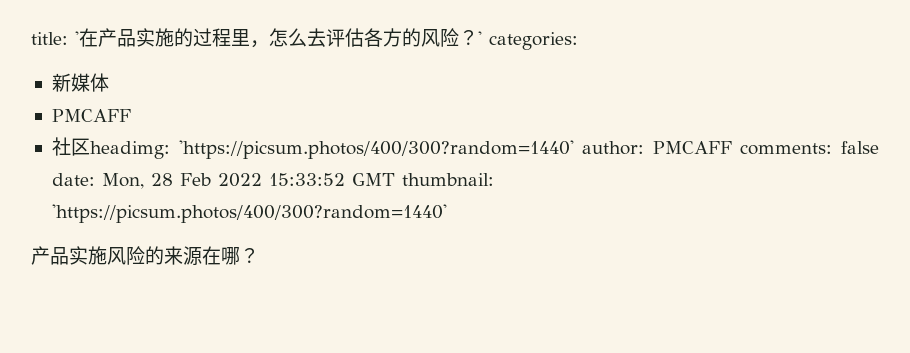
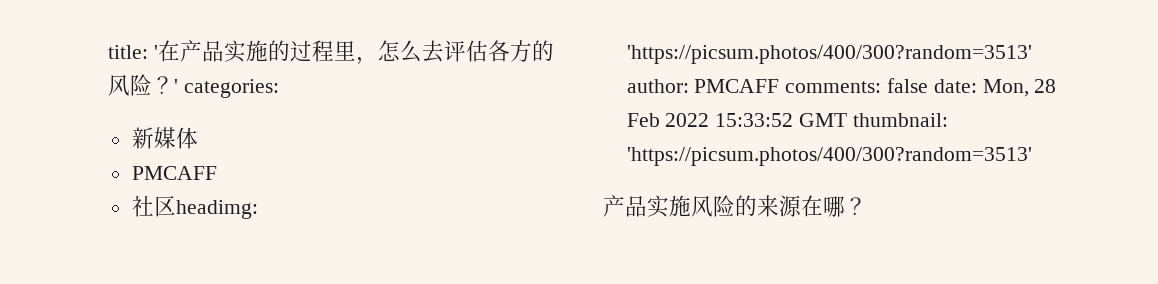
[178,140,574,159] 'https://picsum.photos/400/300?random=1440' -> [626,45,1032,64] 'https://picsum.photos/400/300?random=3513'
[51,204,447,223] 'https://picsum.photos/400/300?random=1440' -> [626,147,1032,166] 'https://picsum.photos/400/300?random=3513'

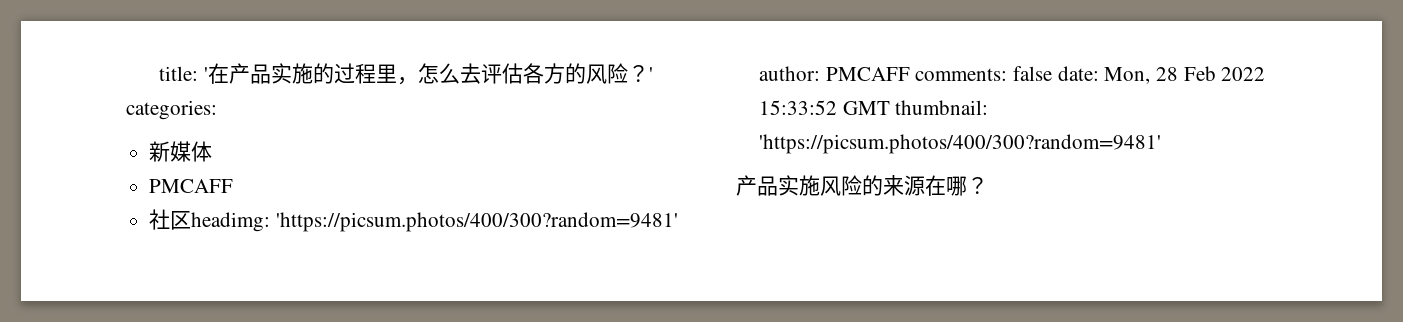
[626,45,1032,64] 'https://picsum.photos/400/300?random=3513' -> [275,212,678,232] 'https://picsum.photos/400/300?random=9481'
[626,147,1032,166] 'https://picsum.photos/400/300?random=3513' -> [759,134,1162,154] 'https://picsum.photos/400/300?random=9481'

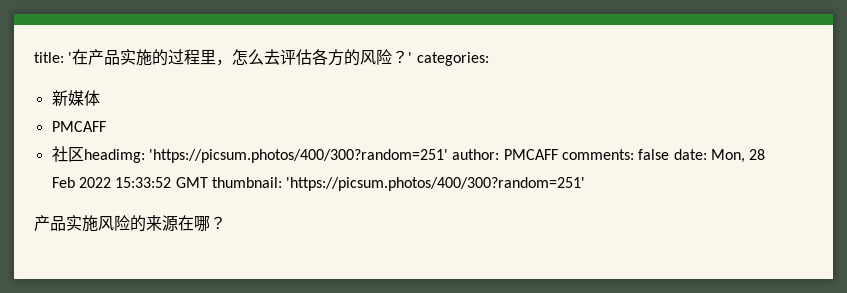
[275,212,678,232] 'https://picsum.photos/400/300?random=9481' -> [148,149,448,163] 'https://picsum.photos/400/300?random=251'
[759,134,1162,154] 'https://picsum.photos/400/300?random=9481' -> [286,177,586,191] 'https://picsum.photos/400/300?random=251'

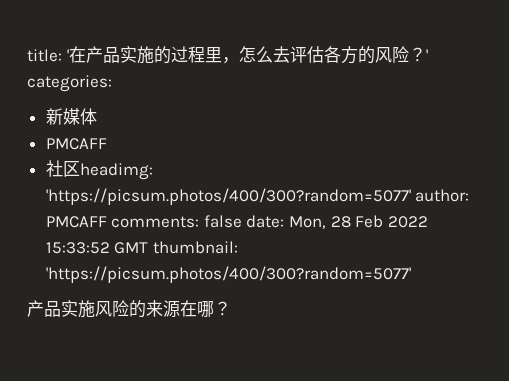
[148,149,448,163] 'https://picsum.photos/400/300?random=251' -> [45,188,411,205] 'https://picsum.photos/400/300?random=5077'
[286,177,586,191] 'https://picsum.photos/400/300?random=251' -> [45,266,411,283] 'https://picsum.photos/400/300?random=5077'

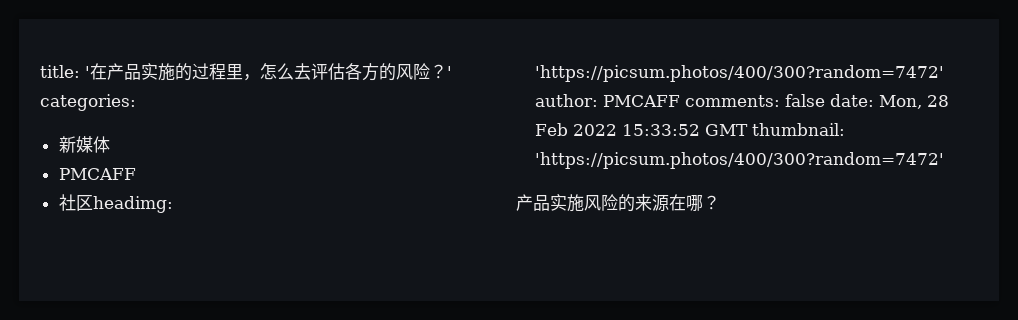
[45,188,411,205] 'https://picsum.photos/400/300?random=5077' -> [534,65,944,82] 'https://picsum.photos/400/300?random=7472'
[45,266,411,283] 'https://picsum.photos/400/300?random=5077' -> [534,152,944,169] 'https://picsum.photos/400/300?random=7472'

